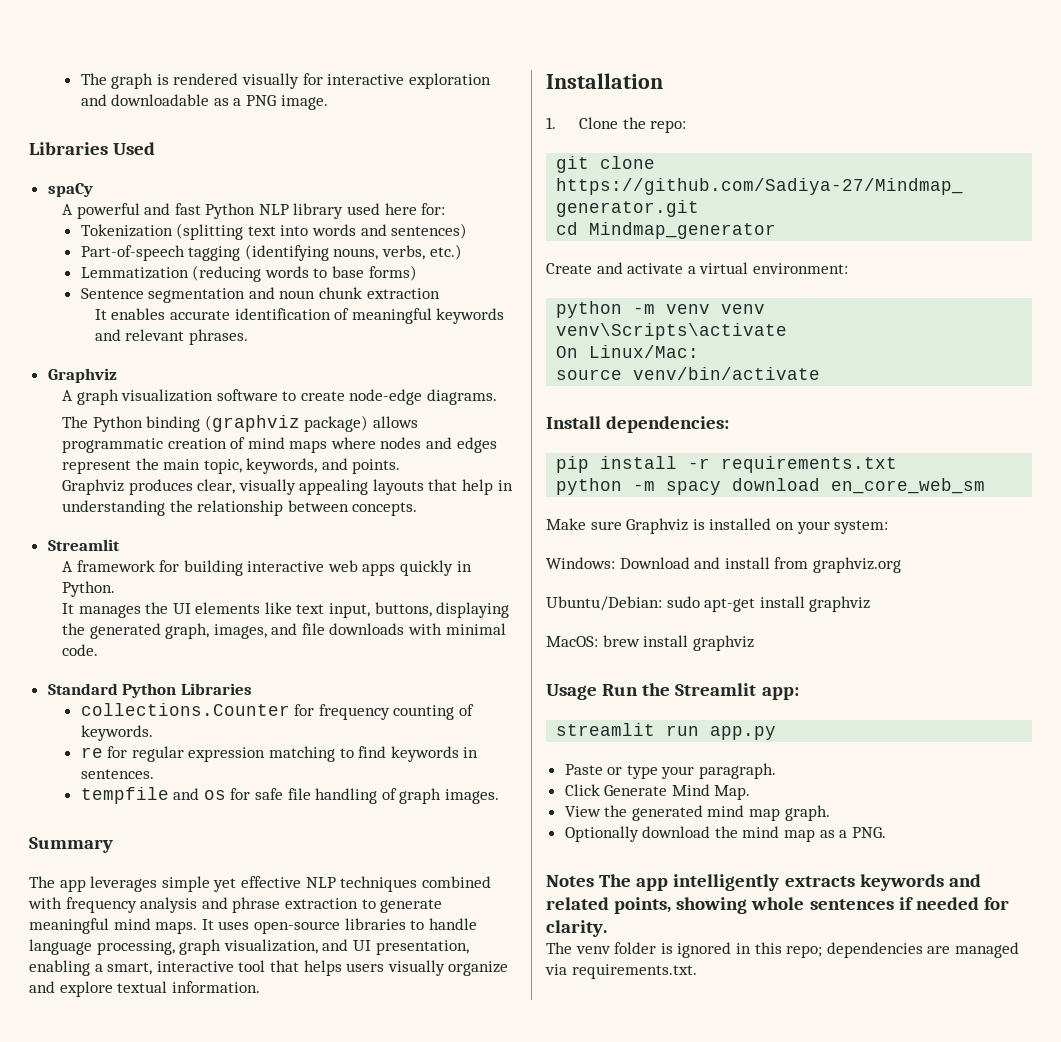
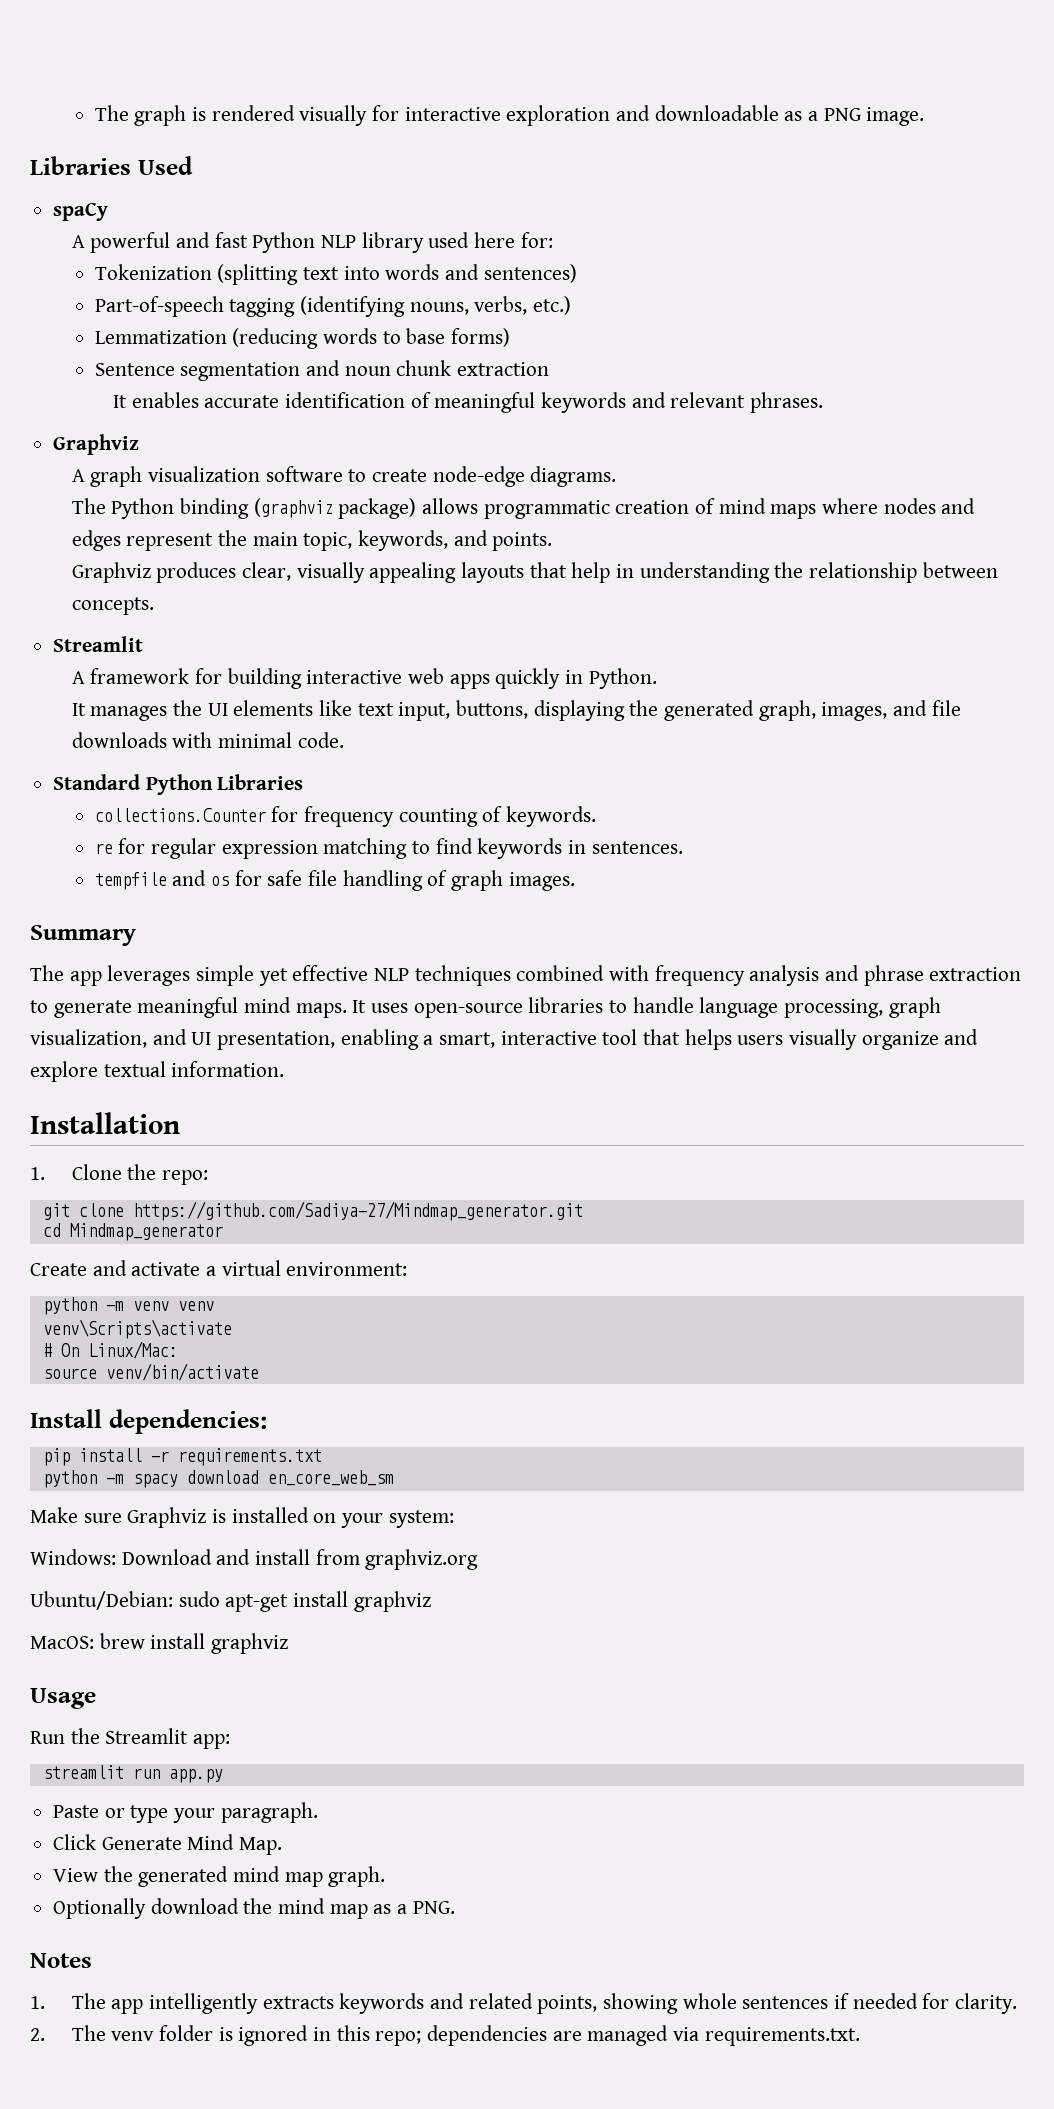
(788, 331) none -> [42,1343,52,1357] #
(597, 692) none -> (96, 1698) //
(594, 881) none -> [30,1996,45,2009] // 1.
(607, 928) none -> [30,2028,45,2041] 2.

